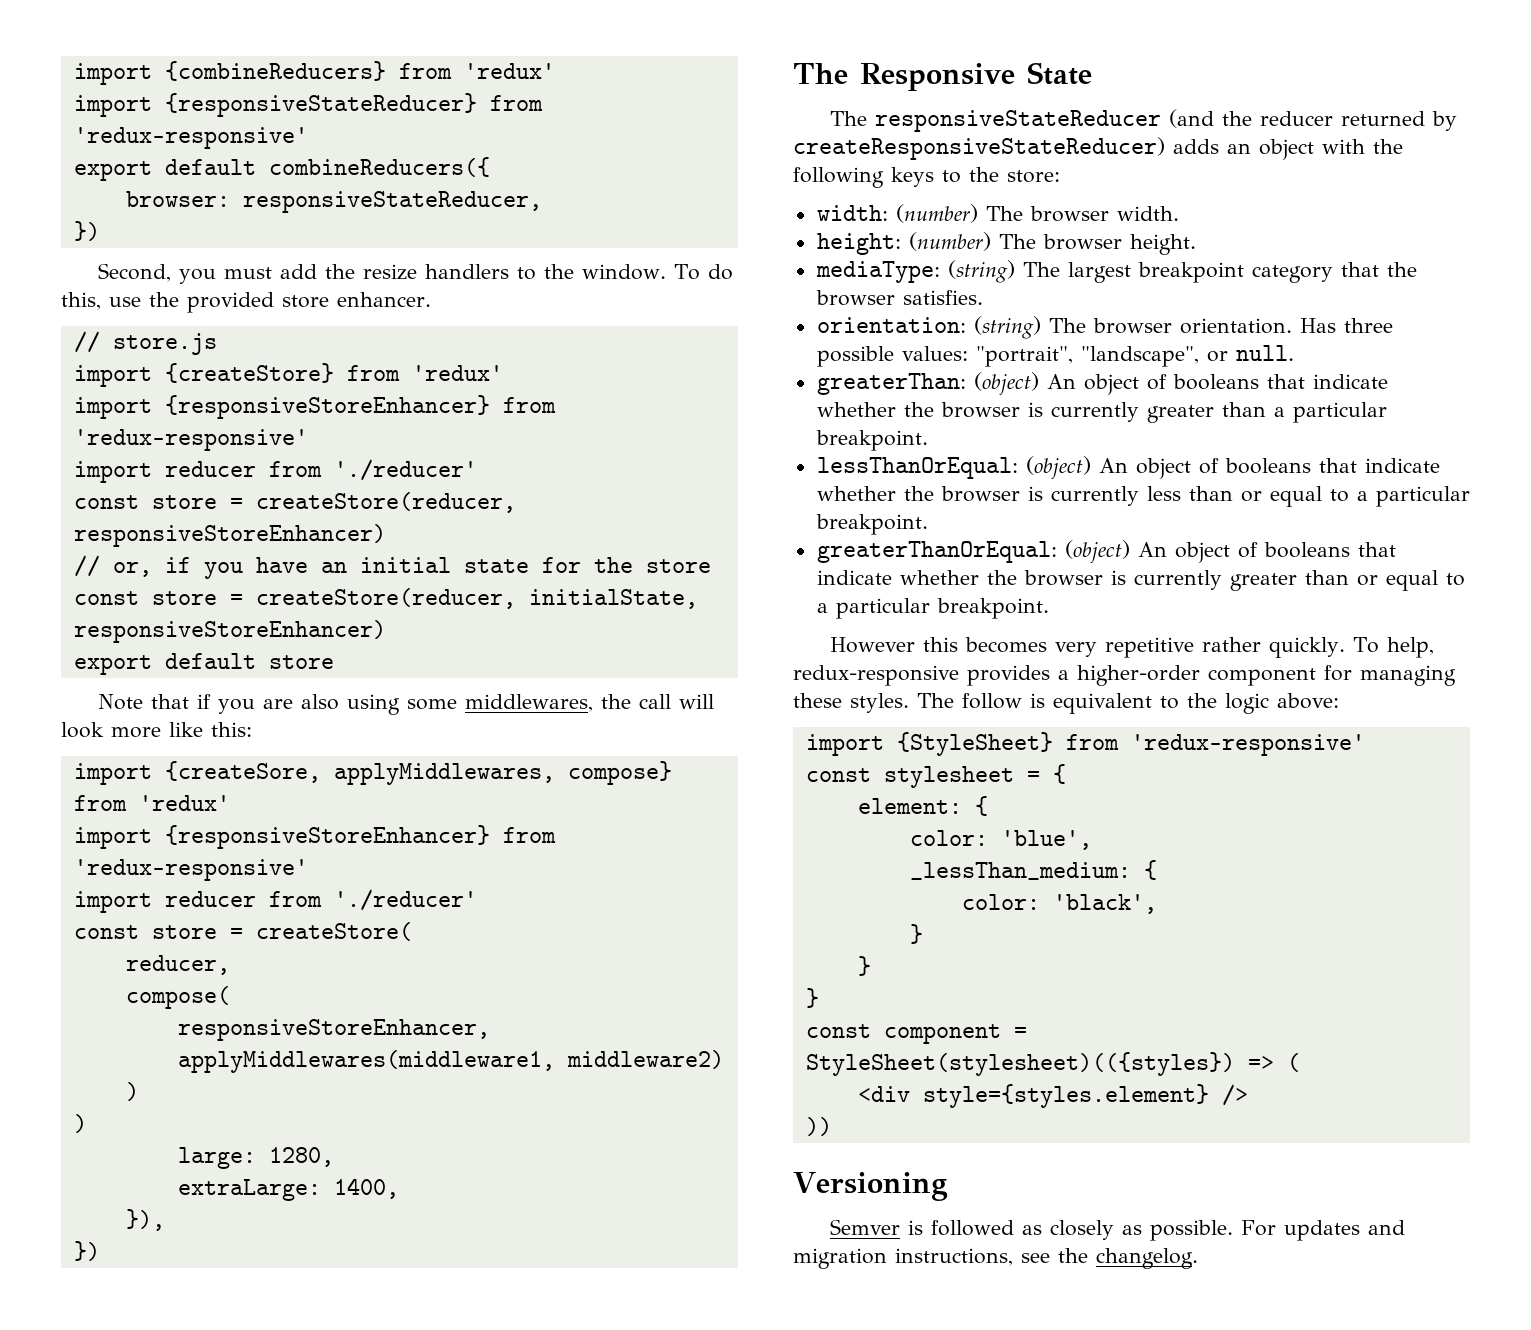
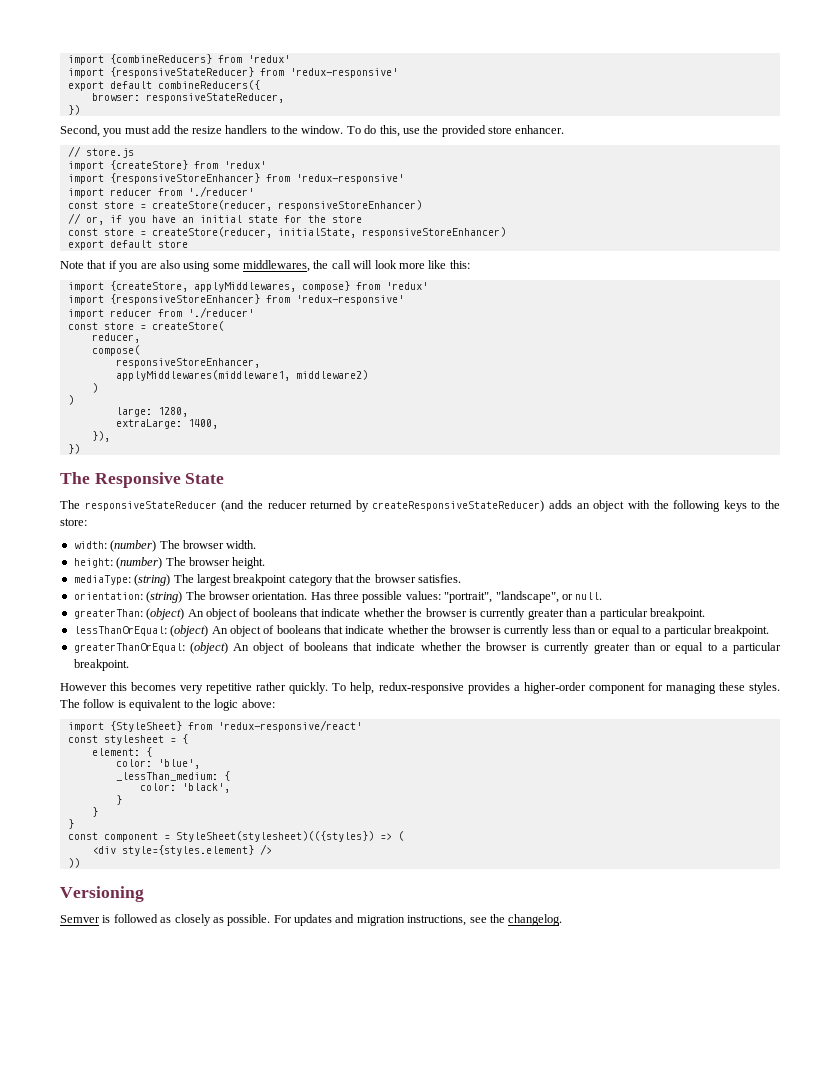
[164,761,321,783] {createSore, -> [109,281,188,292] {createStore,
[1130,734,1365,756] 'redux-responsive' -> [217,720,362,732] 'redux-responsive/react'

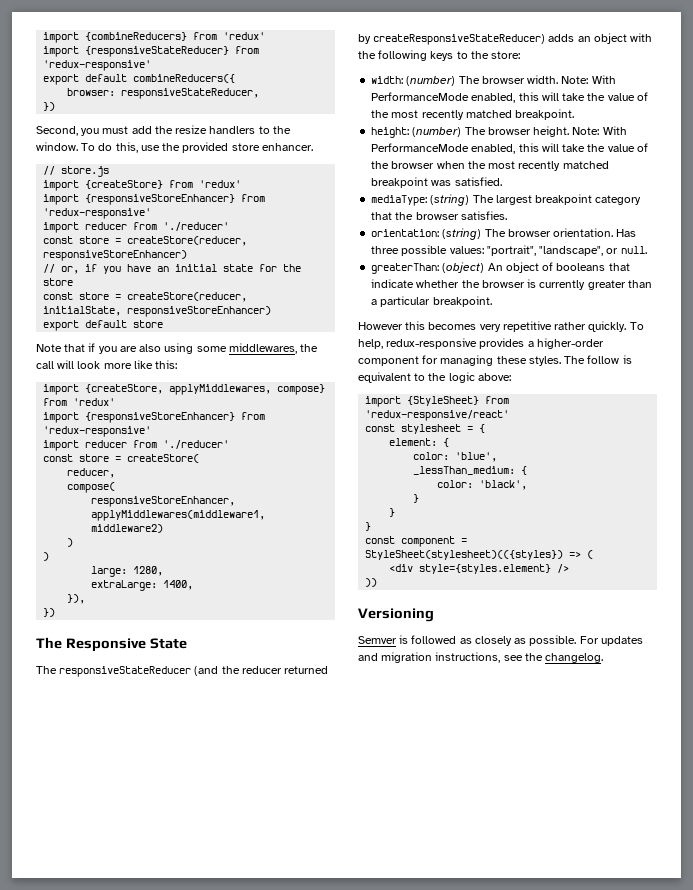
(257, 544) none -> [561,75,616,84] [371,92,648,103] [371,109,575,120] Note: With PerformanceMode enabled, this will take the value of the most recently matched breakpoint.
(266, 563) none -> [572,126,627,135] [371,143,648,154] [371,161,609,171] [371,177,502,188] Note: With PerformanceMode enabled, this will take the value of the browser when the most recently matched breakpoint was satisfied.
[73,625,770,637] [73,642,782,654] [73,659,129,671] // lessThanOrEqual: (object) An object of booleans that indicate whether the browser is currently less than or equal to a particular breakpoint. // greaterThanOrEqual: (object) An object of booleans that indicate whether the browser is currently greater than or equal to a particular breakpoint. -> (492, 301) none

